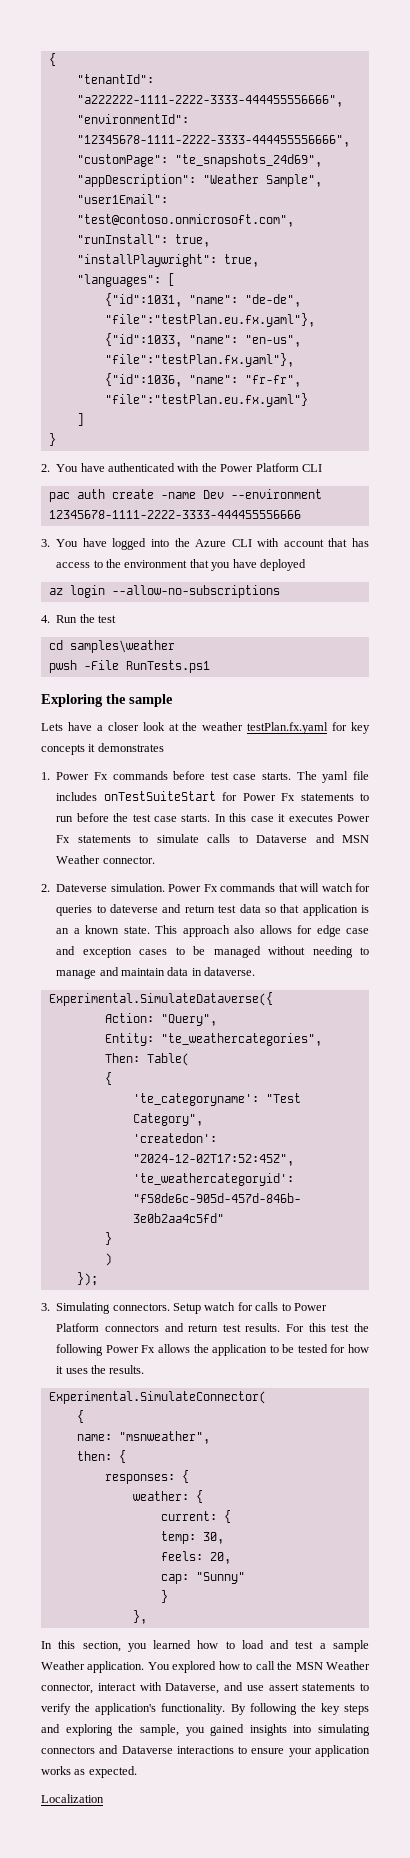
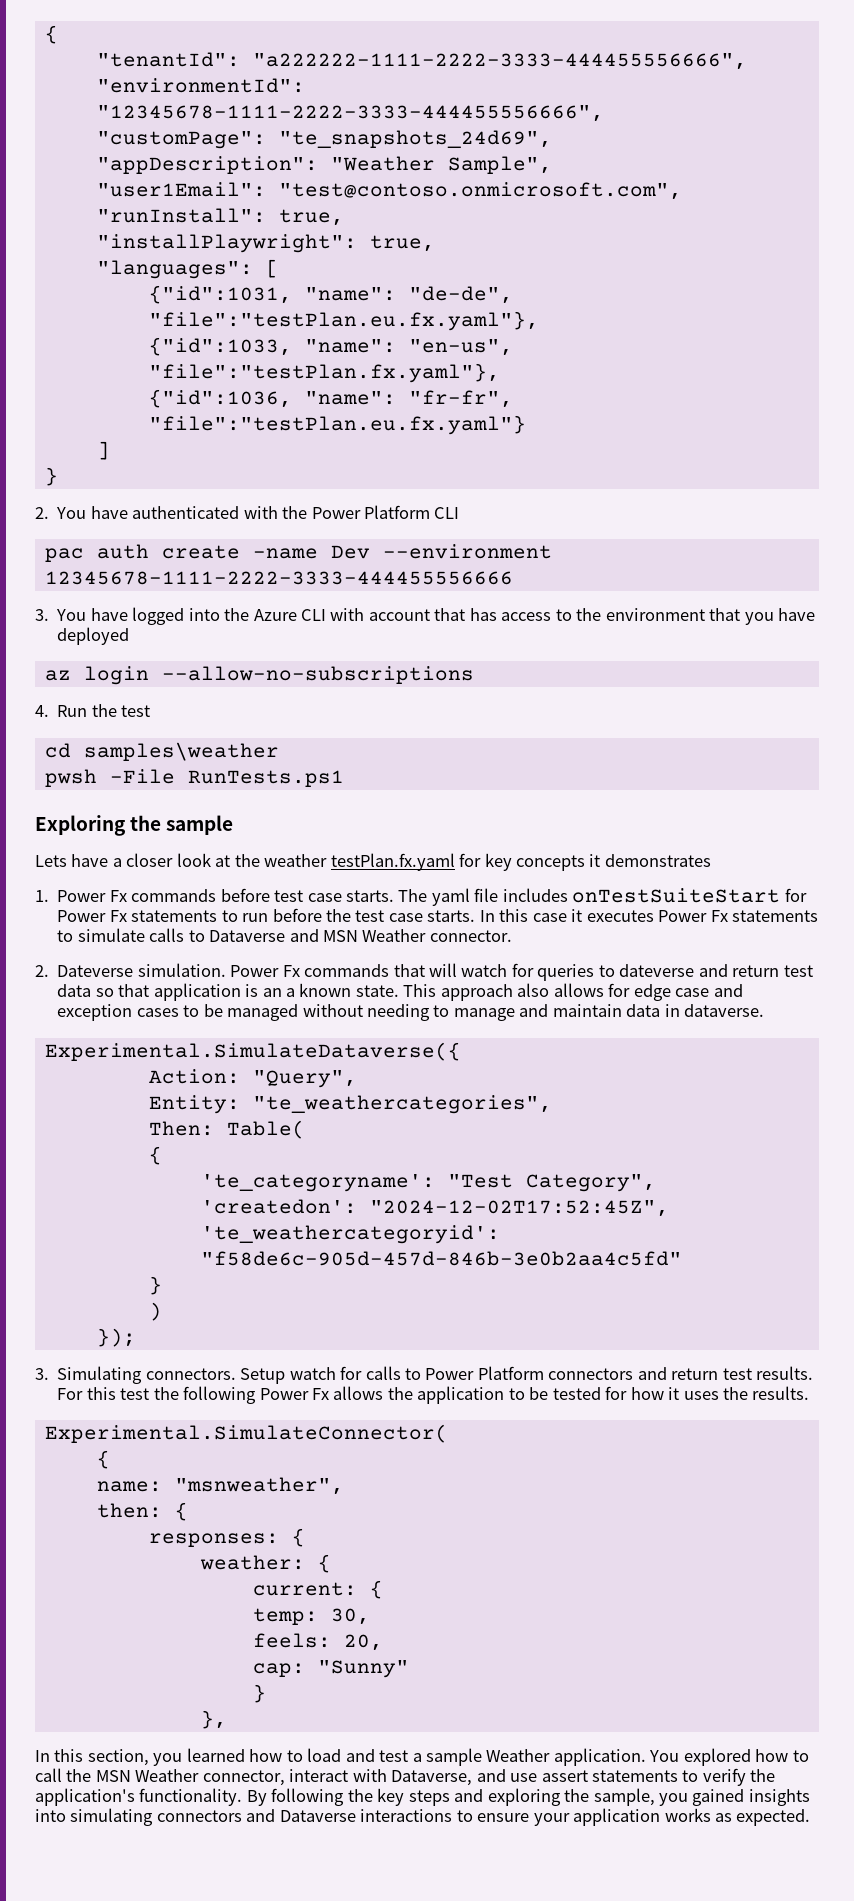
[41,1794,104,1803] // Localization -> (811, 1817) none

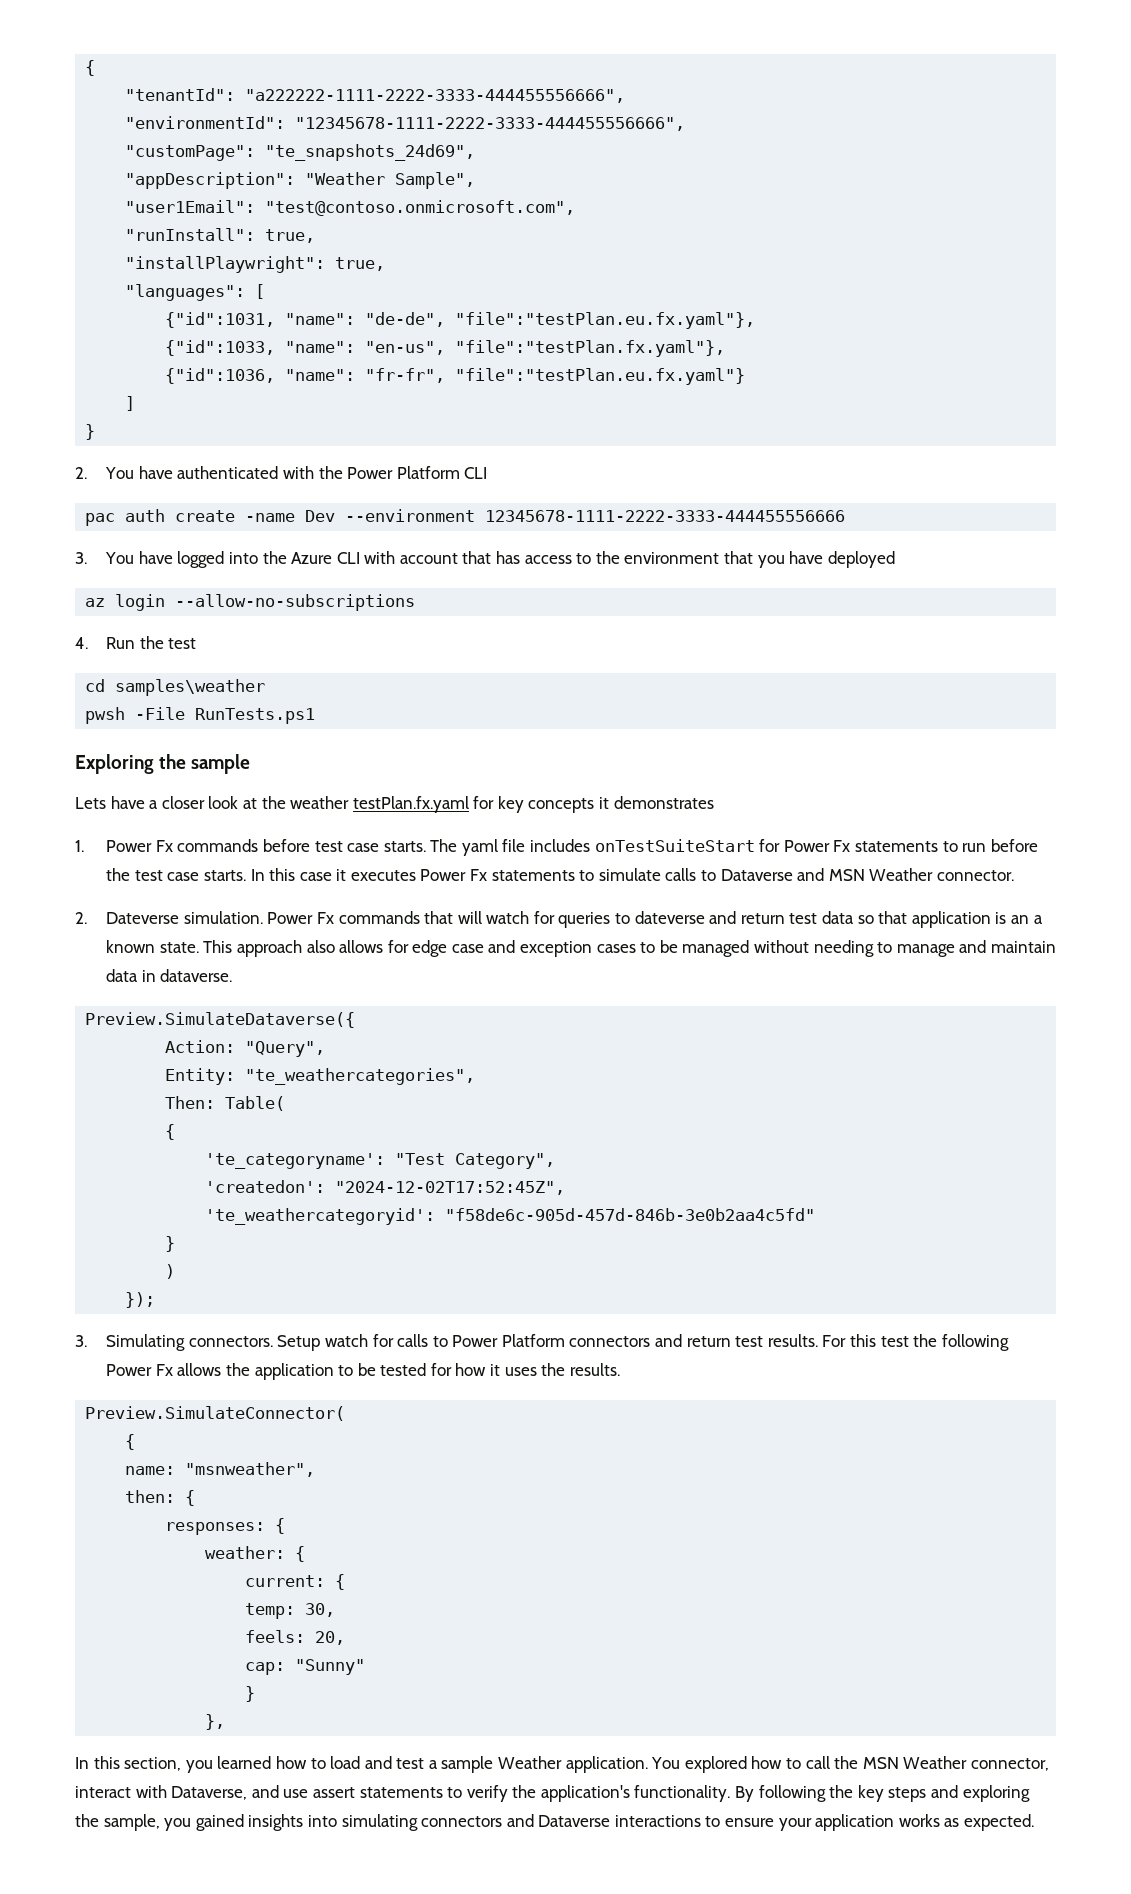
[44,1042,461,1061] Experimental.SimulateDataverse({ -> [85,1012,356,1028] Preview.SimulateDataverse({
[44,1424,448,1443] Experimental.SimulateConnector( -> [85,1406,346,1421] Preview.SimulateConnector(

